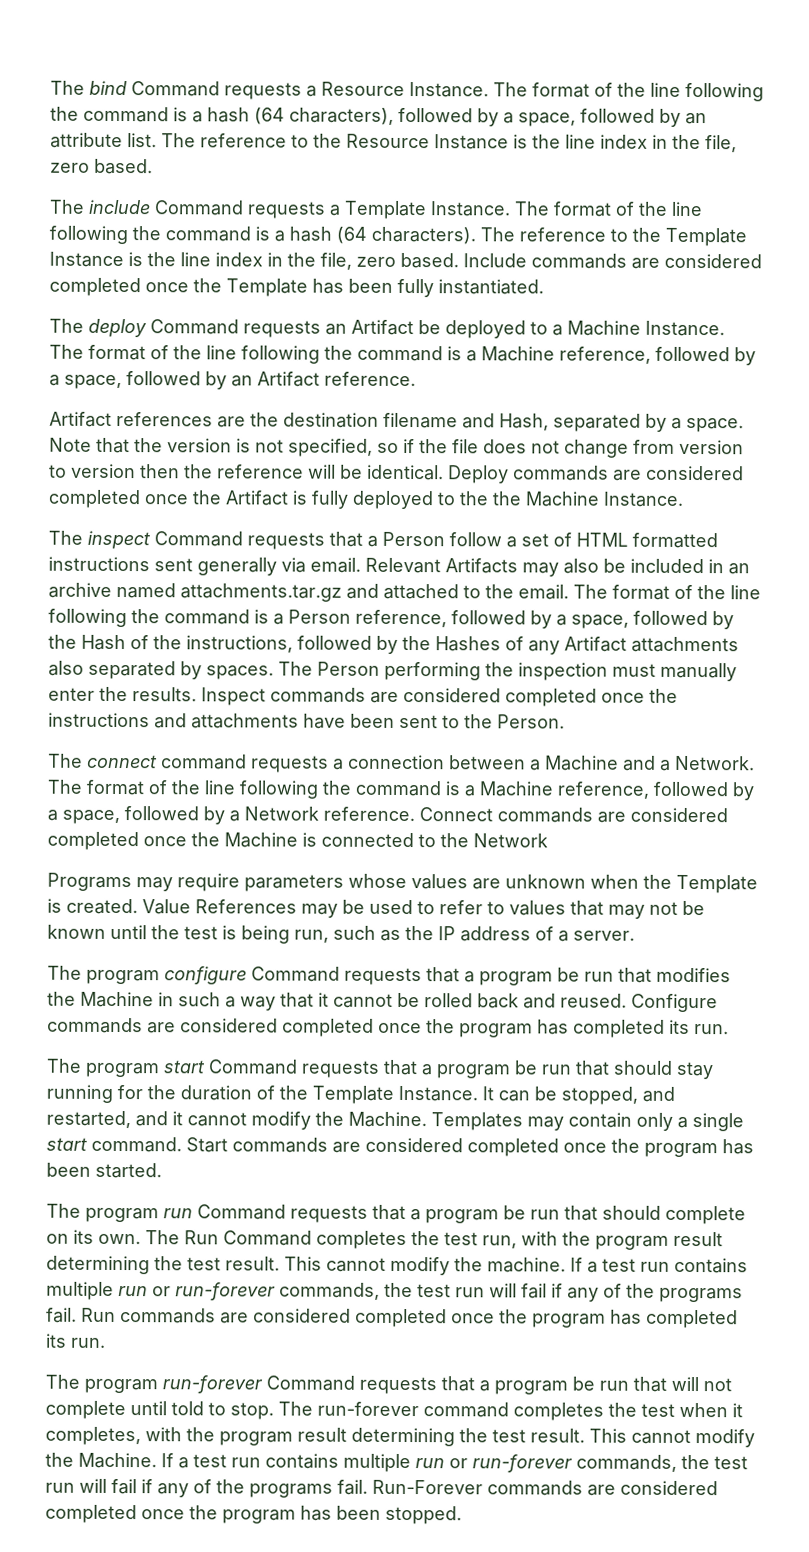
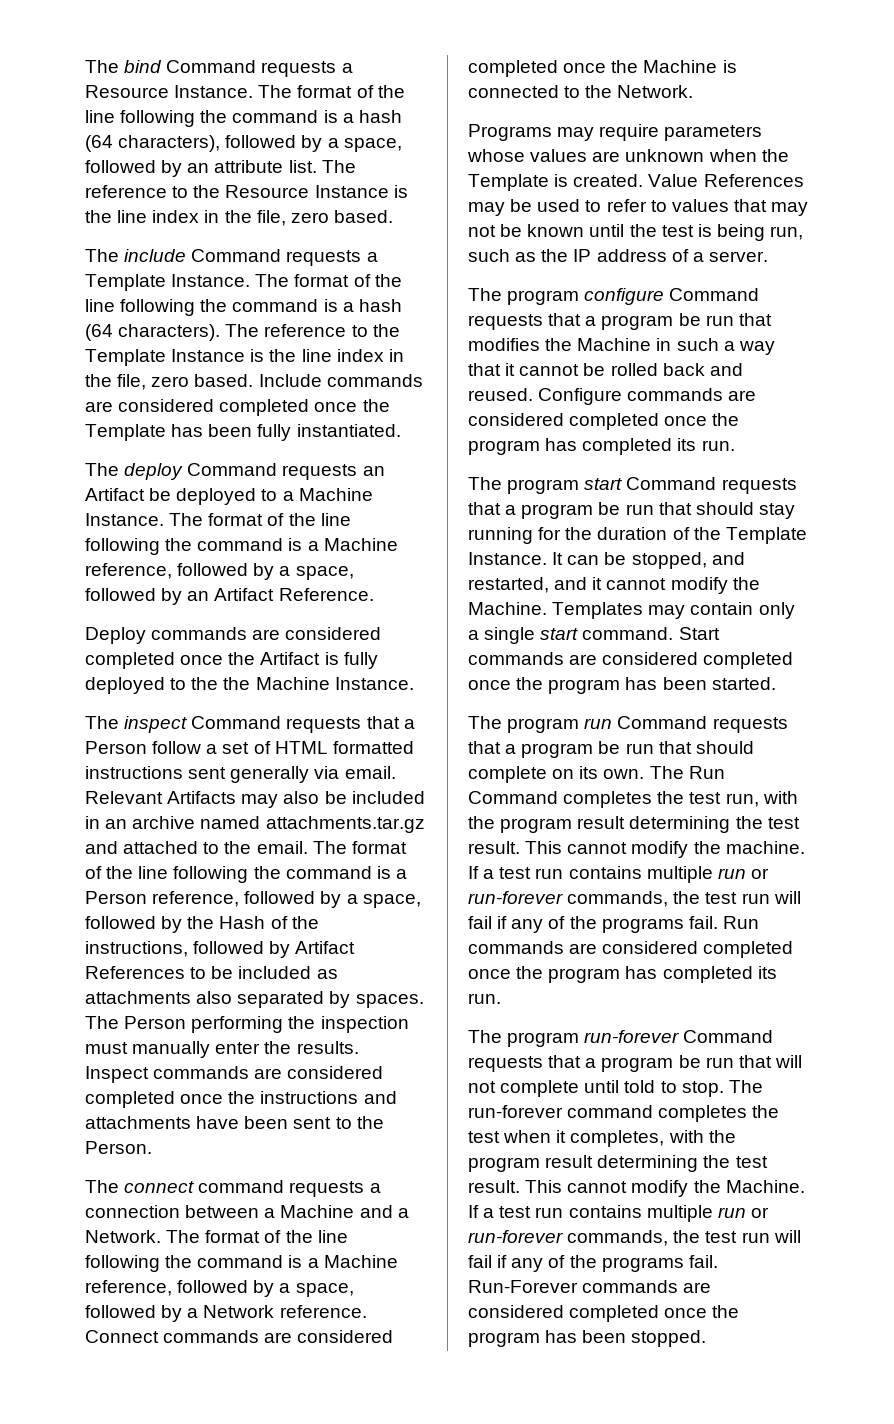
[324,371,416,387] [49,411,744,433] [49,437,744,458] [49,463,444,481] reference. // Artifact references are the destination filename and Hash, separated by a space. Note that the version is not specified, so if the file does not change from version to version then the reference will be identical. -> [278,588,374,601] Reference. //
[402,635,627,655] the Hashes of any Artifact -> [295,941,356,954] [85,966,338,979] Artifact References to be included as
[473,833,548,848] Network -> [617,85,694,98] Network.

